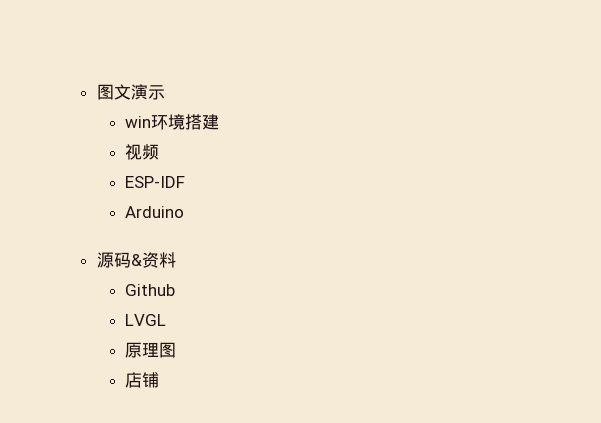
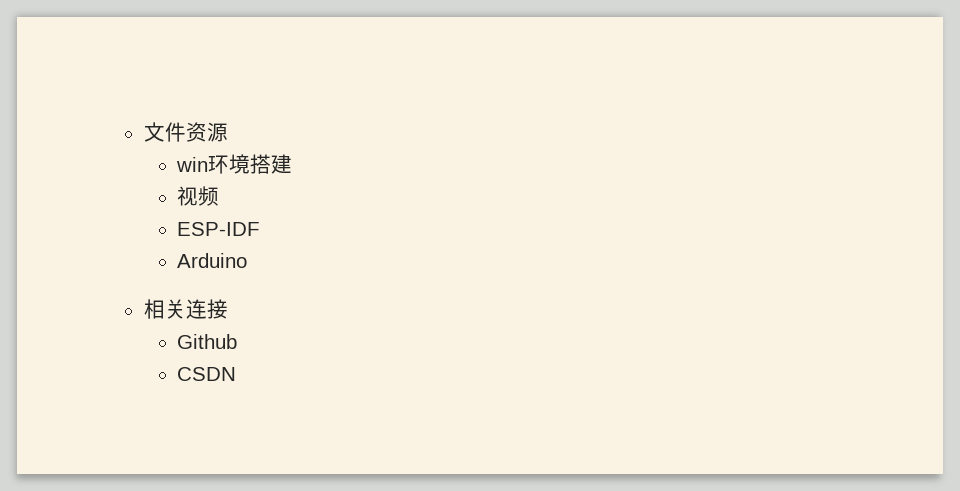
[96,84,165,100] 图文演示 -> [143,122,228,142] 文件资源
[96,252,176,268] [125,284,176,296] [125,314,167,326] [125,342,177,358] [125,372,160,388] 源码&资料 // Github // LVGL // 原理图 // 店铺 -> [143,299,228,319] [177,334,238,349] [177,367,237,381] 相关连接 // Github // CSDN

